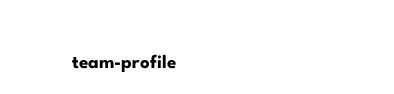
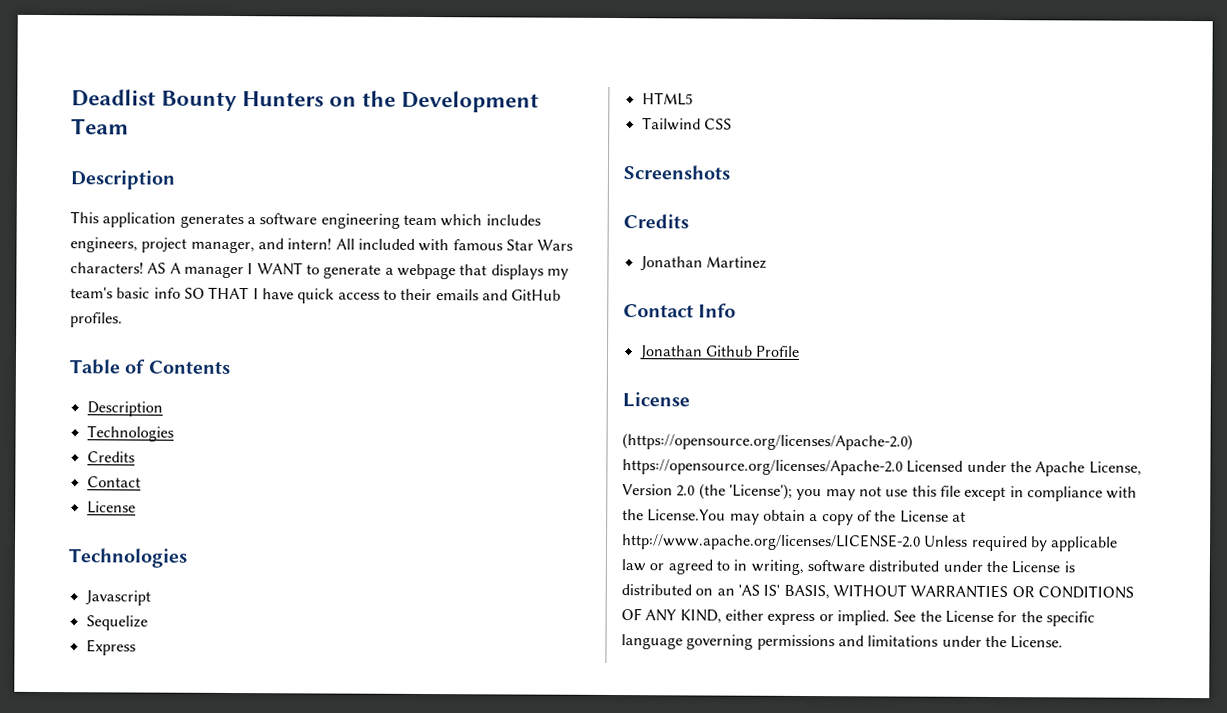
[72,54,176,72] team-profile -> [71,89,540,113] [71,118,129,135] [70,170,175,190] [70,211,541,229] [70,237,574,254] [70,262,569,280] [70,286,562,304] [70,312,123,328] [69,359,230,375] [86,401,163,417] [86,425,174,442] [86,451,135,463] [86,476,141,488] [86,501,136,514] [68,548,187,568] [84,590,151,606] [85,615,148,631] [85,639,136,656] [641,92,693,106] [641,117,732,131] [623,165,731,180] [623,214,689,229] [639,256,767,271] [623,303,737,318] [638,345,801,360] [622,392,690,408] [622,433,913,451] [622,459,1142,477] [622,483,1138,502] [622,509,966,526] [621,533,1119,552] [621,559,1075,575] [621,584,1134,600] [621,608,1095,627] [621,634,1064,651] Deadlist Bounty Hunters on the Development Team // Description // This application generates a software engineering team which includes engineers, project manager, and intern! All included with famous Star Wars characters! AS A manager I WANT to generate a webpage that displays my team's basic info SO THAT I have quick access to their emails and GitHub profiles. // Table of Contents // Description // Technologies // Credits // Contact // License // Technologies // Javascript // Sequelize // Express // HTML5 // Tailwind CSS // Screenshots // Credits // Jonathan Martinez // Contact Info // Jonathan Github Profile // License // (https://opensource.org/licenses/Apache-2.0) https://opensource.org/licenses/Apache-2.0 Licensed under the Apache License, Version 2.0 (the 'License'); you may not use this file except in compliance with the License.You may obtain a copy of the License at http://www.apache.org/licenses/LICENSE-2.0 Unless required by applicable law or agreed to in writing, software distributed under the License is distributed on an 'AS IS' BASIS, WITHOUT WARRANTIES OR CONDITIONS OF ANY KIND, either express or implied. See the License for the specific language governing permissions and limitations under the License.

